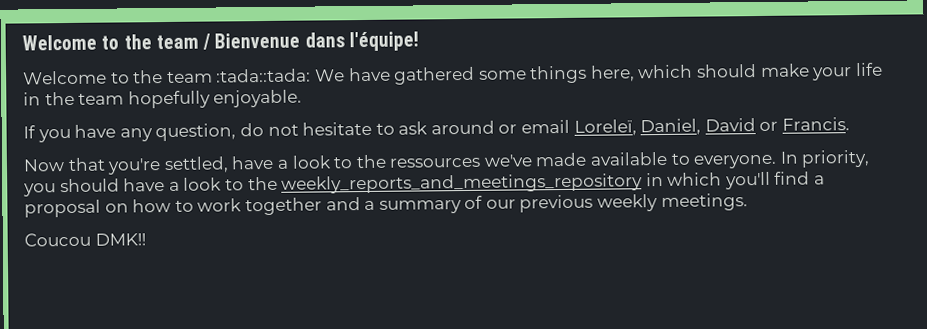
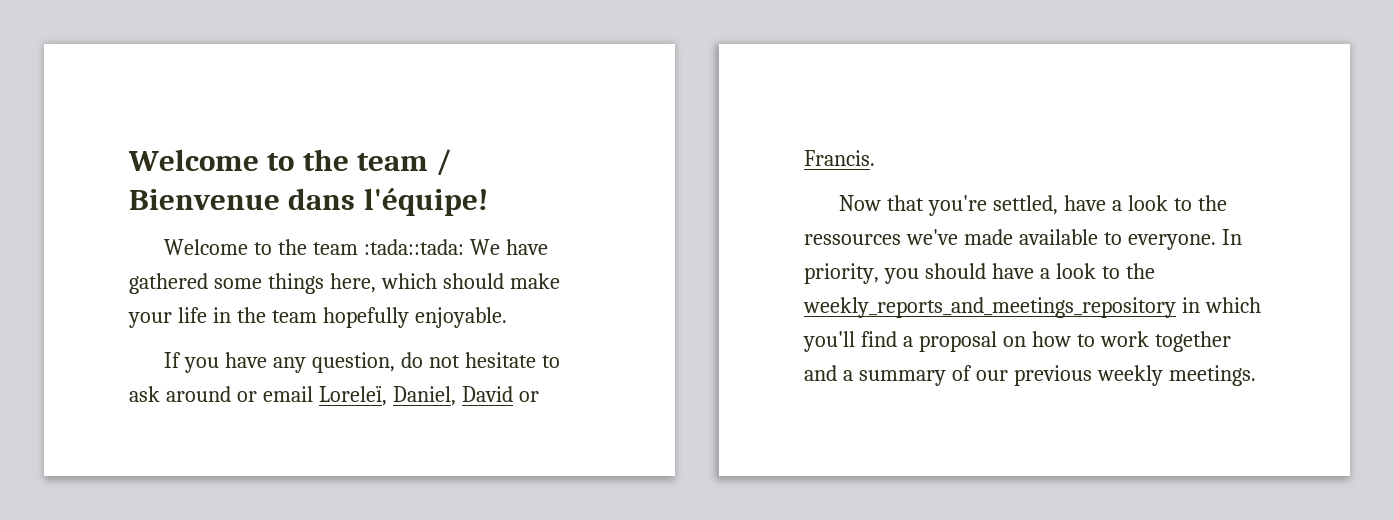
[24,232,146,247] // Coucou DMK!! -> (1256, 375) none

